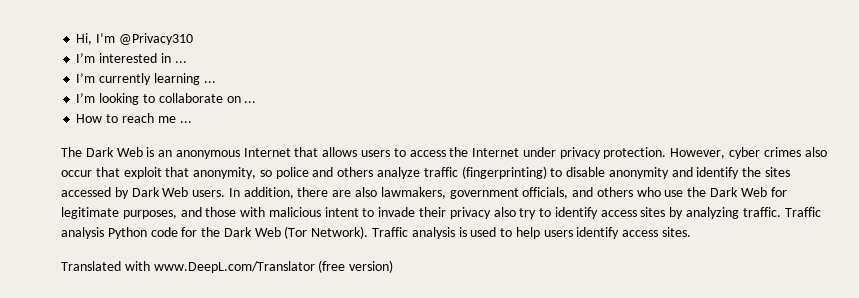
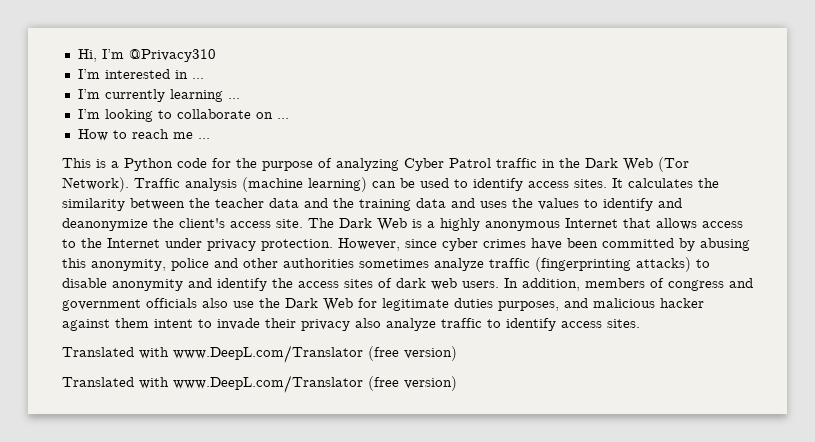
[61,147,827,159] [61,166,791,179] [61,187,787,199] [61,207,821,219] [61,227,198,239] The Dark Web is an anonymous Internet that allows users to access the Internet under privacy protection. However, cyber crimes also occur that exploit that anonymity, so police and others analyze traffic (fingerprinting) to disable anonymity and identify the sites accessed by Dark Web users. In addition, there are also lawmakers, government officials, and others who use the Dark Web for legitimate purposes, and those with malicious intent to invade their privacy also try to identify access sites by analyzing traffic. Traffic analysis Python code for -> [62,158,555,171] This is a Python code for the purpose of analyzing Cyber Patrol traffic in
[458,227,573,239] is used to help users -> [242,177,719,192] [62,198,682,211] [62,218,743,231] [62,238,750,251] [62,257,710,272] [62,278,753,291] [62,298,704,311] [62,318,501,331] (machine learning) can be used to identify access sites. It calculates the similarity between the teacher data and the training data and uses the values to identify and deanonymize the client's access site. The Dark Web is a highly anonymous Internet that allows access to the Internet under privacy protection. However, since cyber crimes have been committed by abusing this anonymity, police and other authorities sometimes analyze traffic (fingerprinting attacks) to disable anonymity and identify the access sites of dark web users. In addition, members of congress and government officials also use the Dark Web for legitimate duties purposes, and malicious hacker against them intent to invade their privacy also analyze traffic to
(394, 266) none -> [62,375,457,393] // Translated with www.DeepL.com/Translator (free version)

